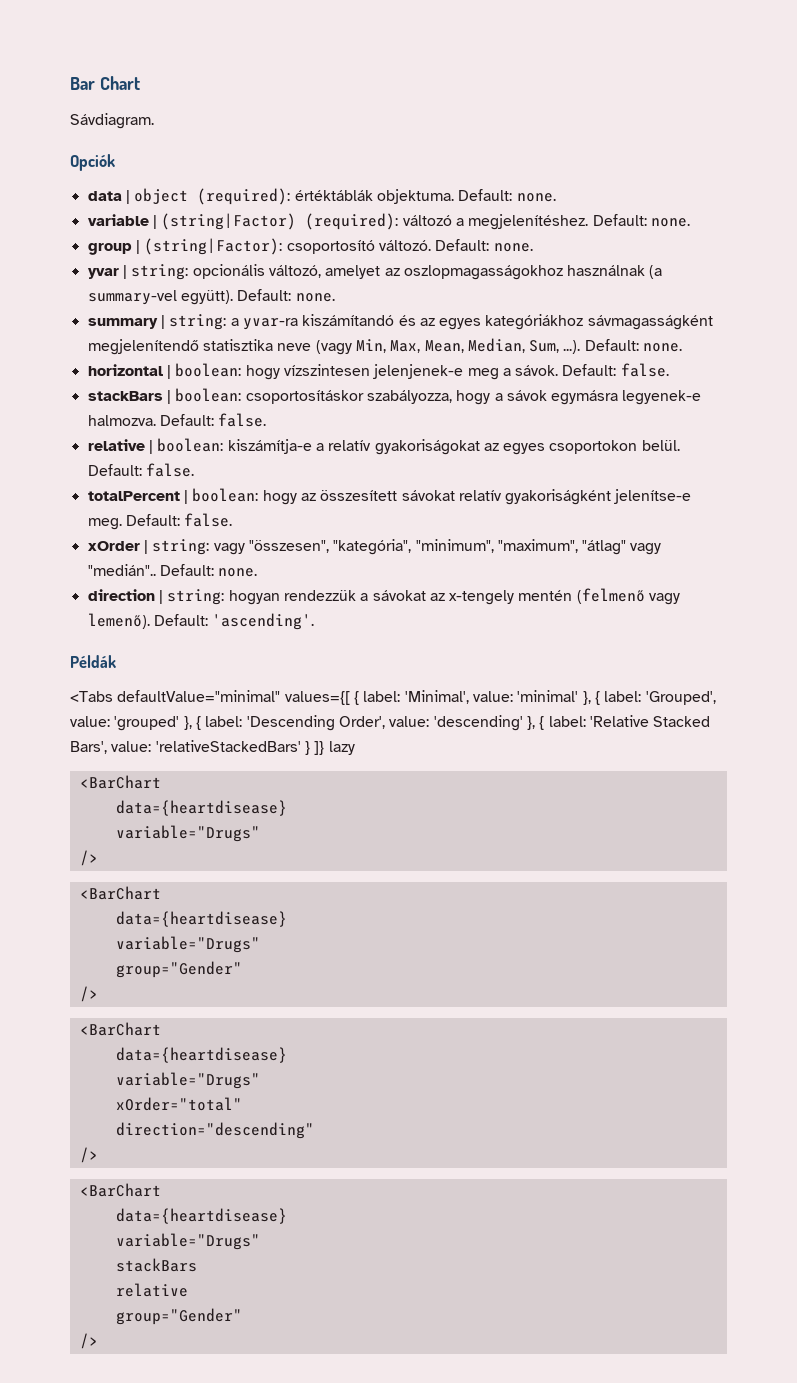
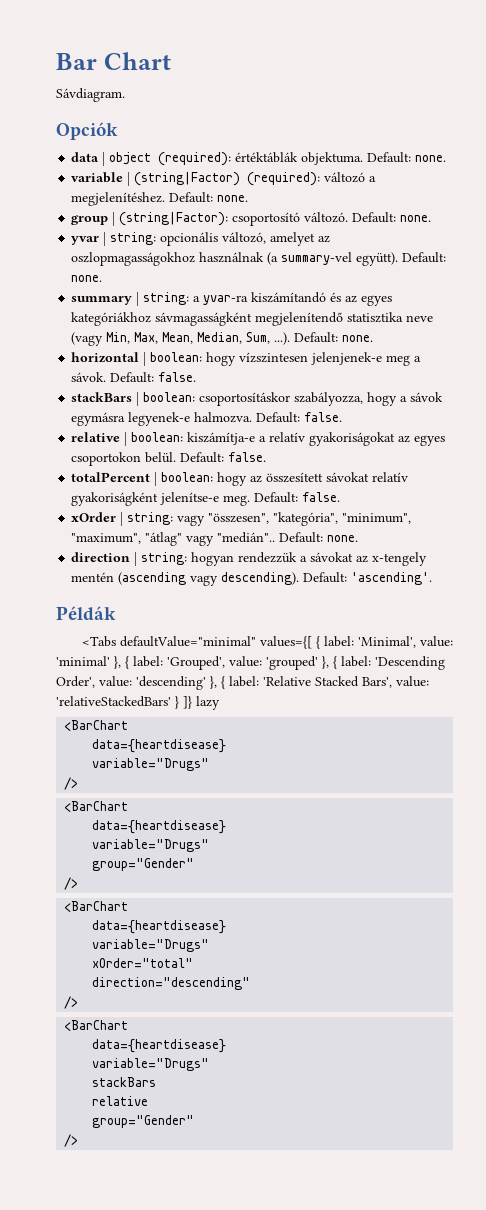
[576,588,681,605] [87,613,150,629] (felmenő vagy lemenő). -> [118,572,300,586] (ascending vagy descending).

